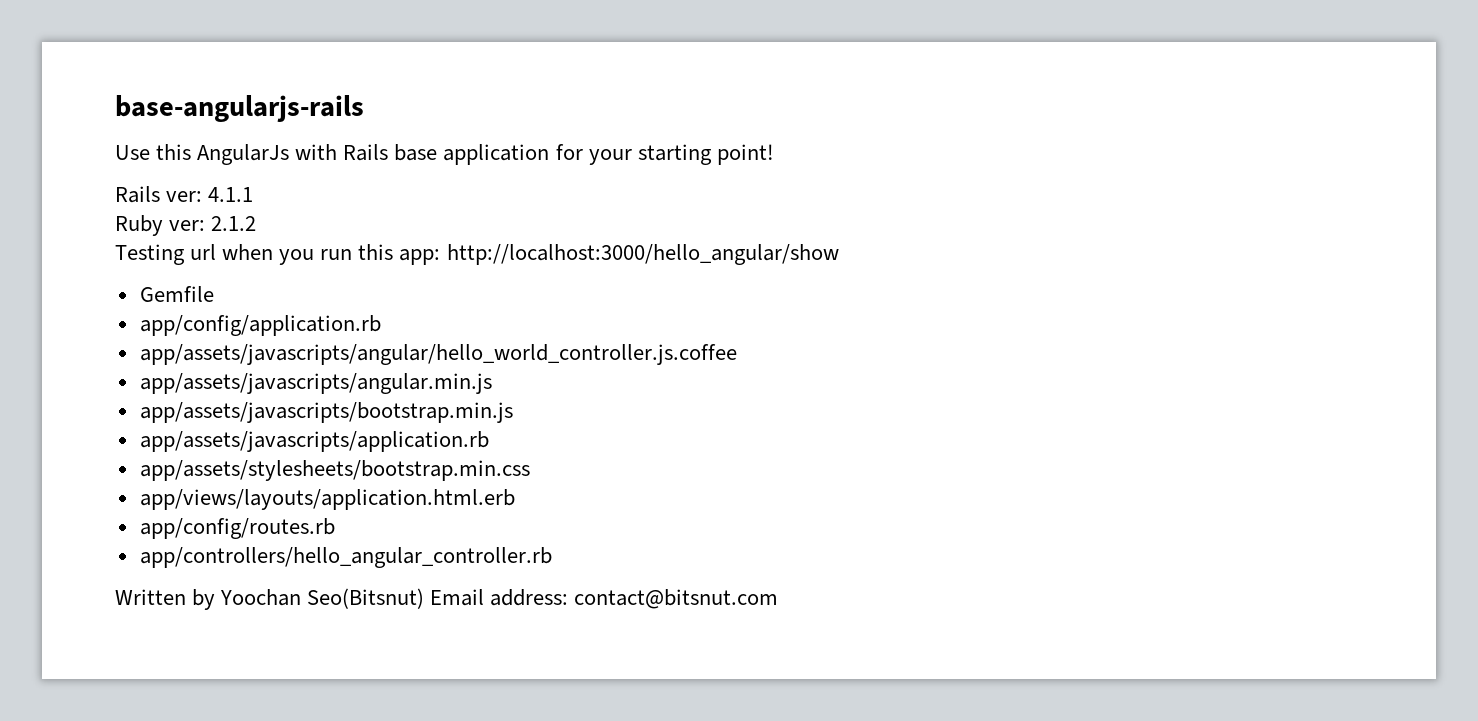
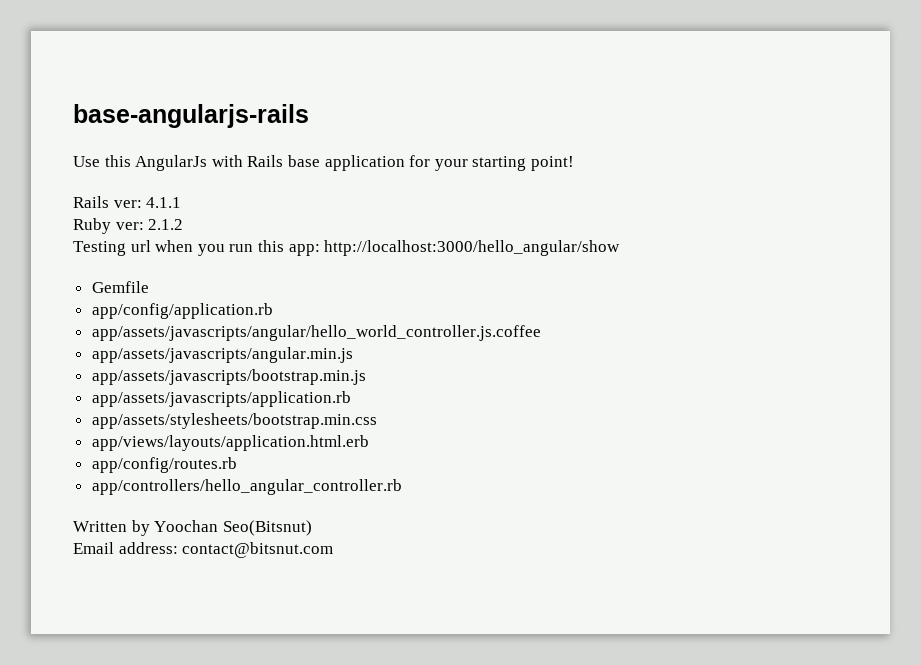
(425, 598) none -> (312, 528) //

